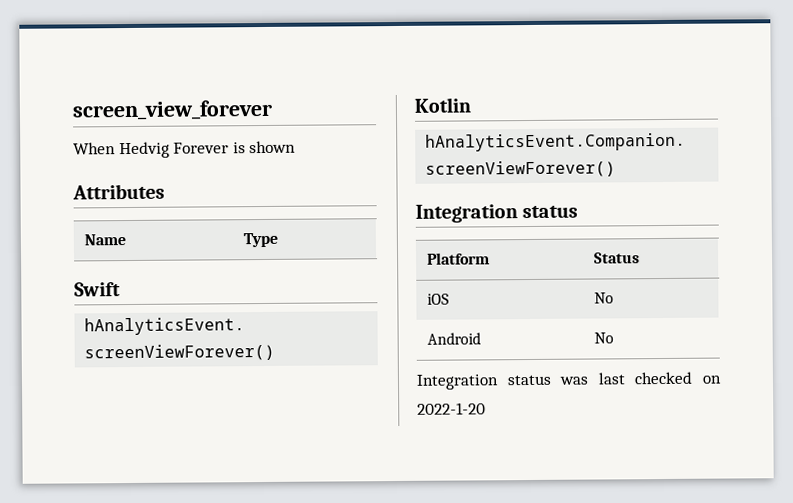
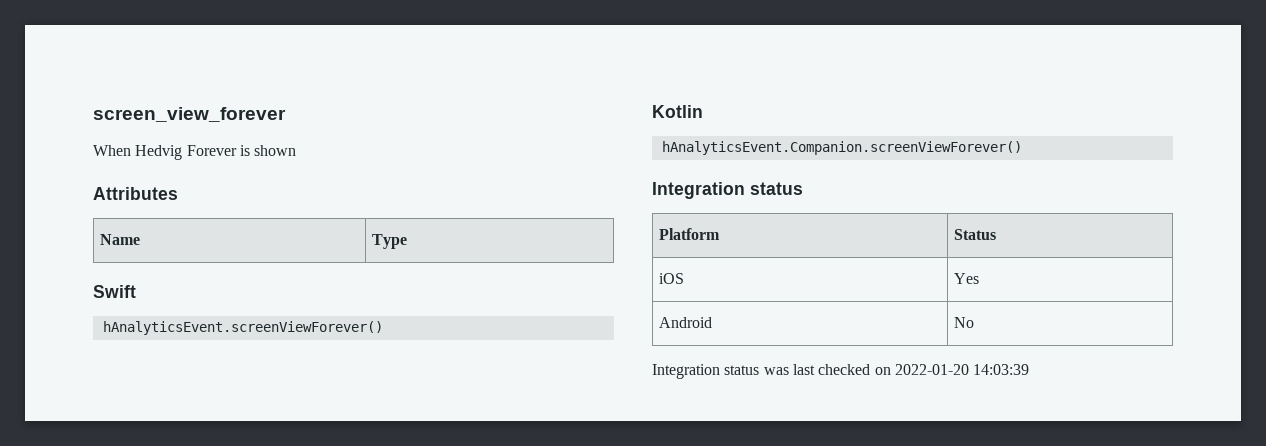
[593,292,614,304] No -> [954,273,980,284] Yes
[417,402,486,415] 2022-1-20 -> [894,364,1030,375] 2022-01-20 14:03:39

